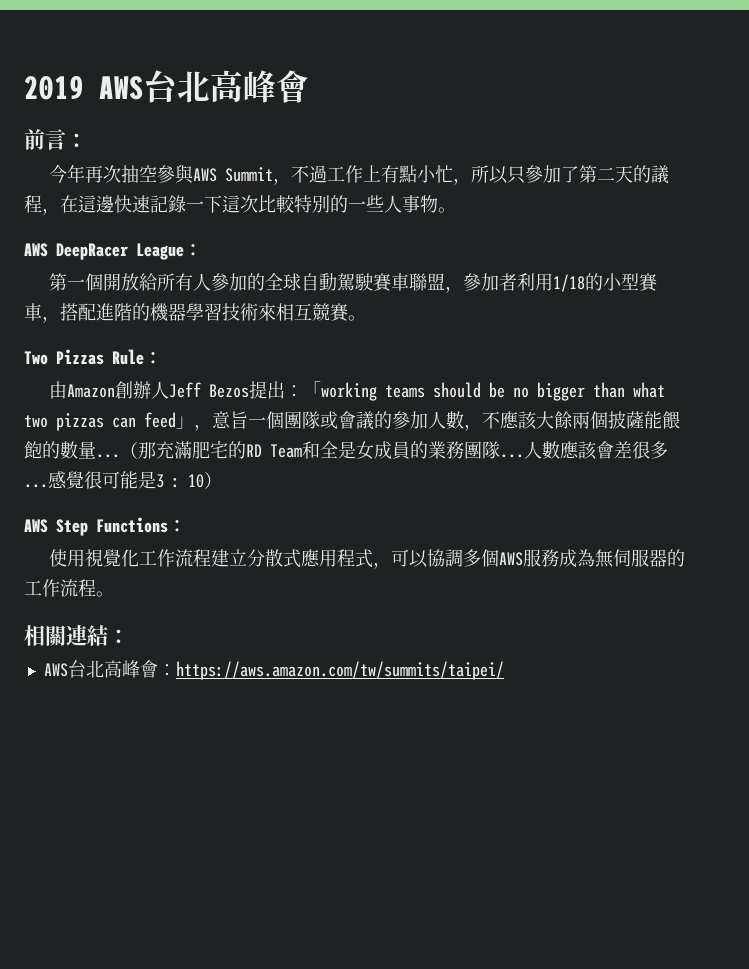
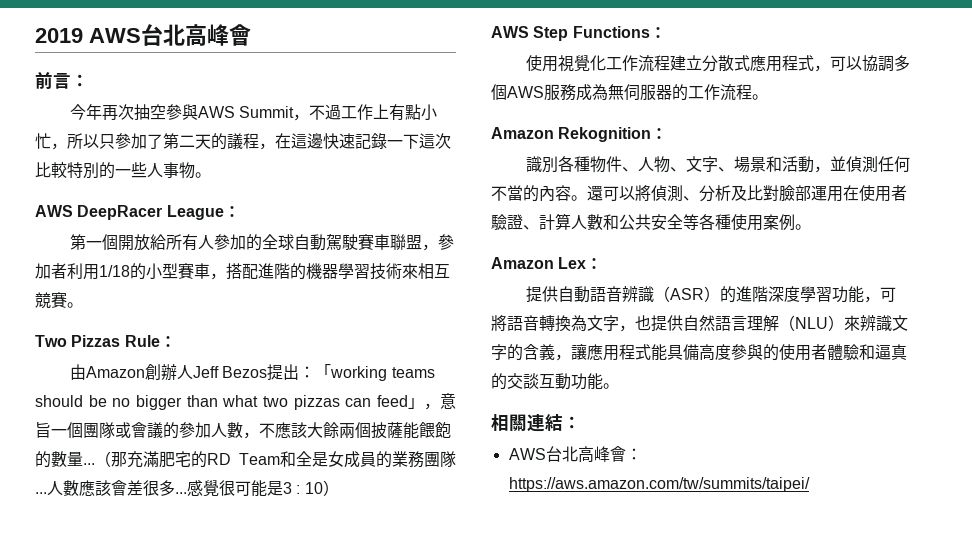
(114, 594) none -> [491,127,668,142] [526,156,911,173] [491,185,907,202] [491,213,811,231] [491,257,603,269] [526,286,897,303] [491,315,908,332] [491,344,907,361] [491,373,619,390] // Amazon Rekognition： // 識別各種物件、人物、文字、場景和活動，並偵測任何不當的內容。還可以將偵測、分析及比對臉部運用在使用者驗證、計算人數和公共安全等各種使用案例。 // Amazon Lex： // 提供自動語音辨識（ASR）的進階深度學習功能，可將語音轉換為文字，也提供自然語言理解（NLU）來辨識文字的含義，讓應用程式能具備高度參與的使用者體驗和逼真的交談互動功能。

